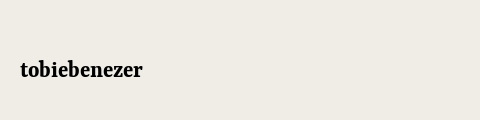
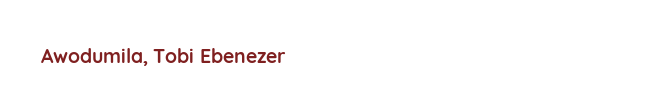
[20,60,143,77] tobiebenezer -> [41,48,286,66] Awodumila, Tobi Ebenezer

